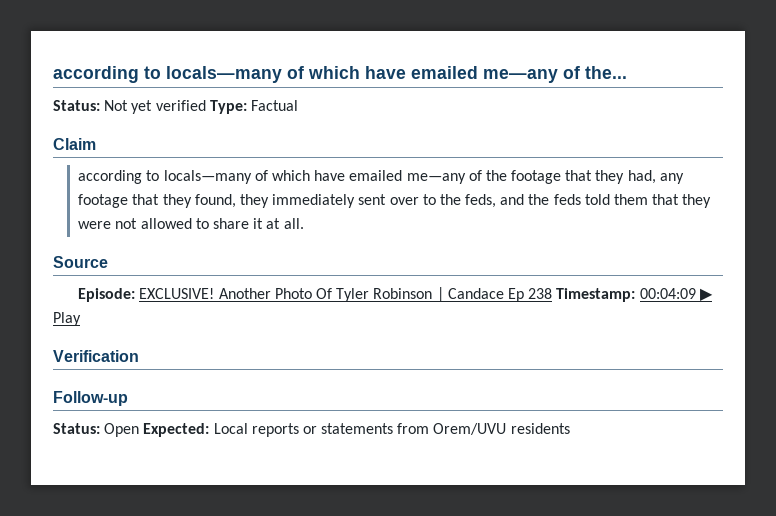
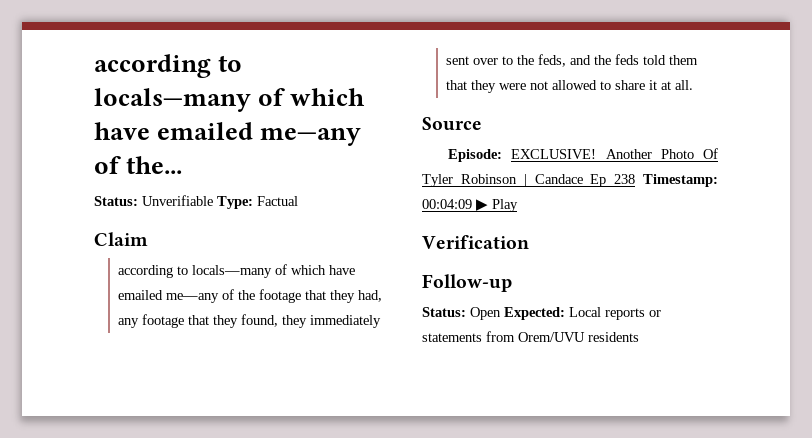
[104,100,206,114] Not yet verified -> [142,195,213,206] Unverifiable

